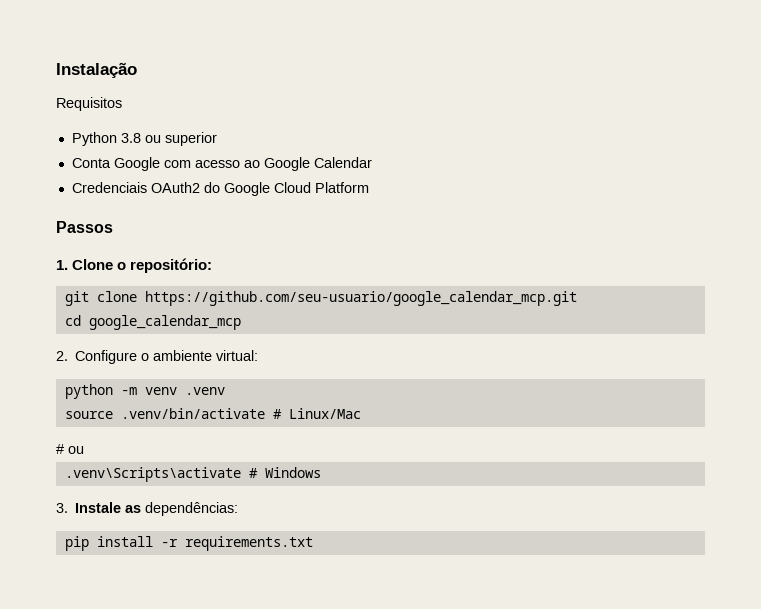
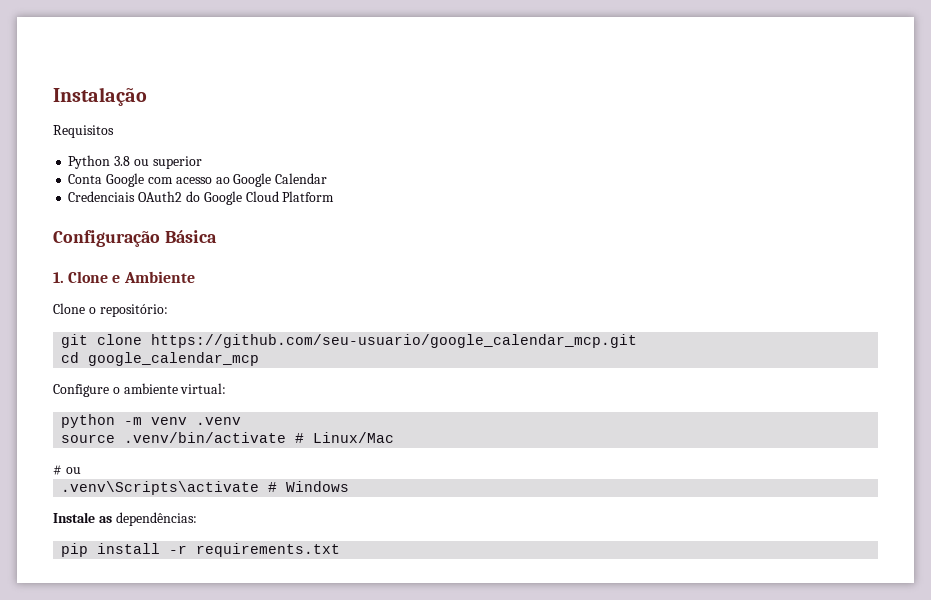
[56,221,113,233] Passos -> [53,230,217,247] Configuração Básica
(114, 264) none -> [112,271,195,283] [53,303,85,314] e Ambiente // Clone
[56,351,68,361] 2. -> (260, 359) none
[56,503,68,513] 3. -> (350, 486) none

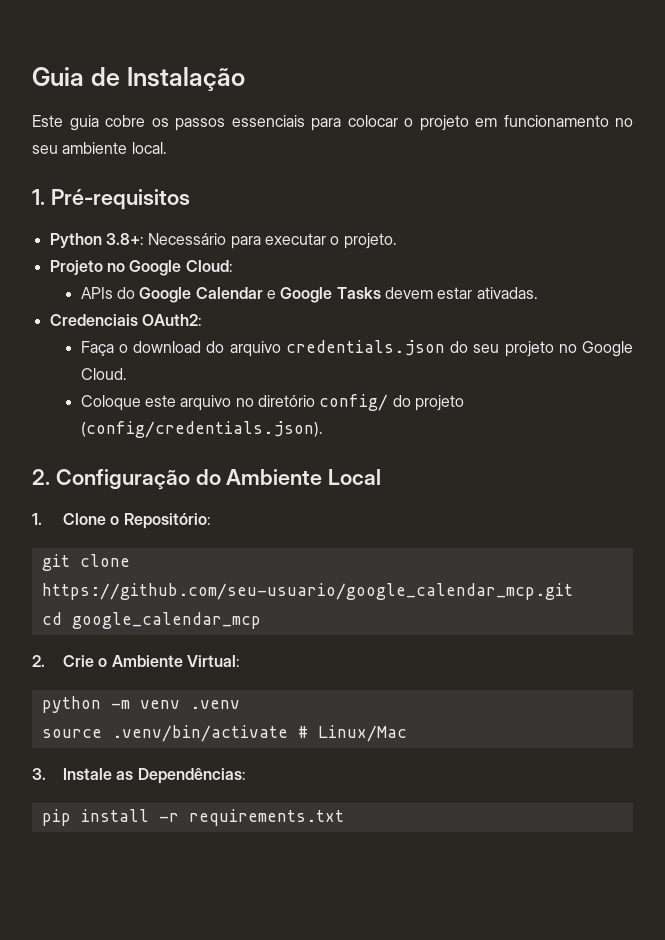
(53, 96) none -> [32,67,120,86] Guia de
[53,125,114,138] [68,155,202,169] [68,173,328,187] [68,191,335,205] [53,230,217,247] [53,271,195,283] [53,303,168,317] Requisitos // Python 3.8 ou superior // Conta Google com acesso ao Google Calendar // Credenciais OAuth2 do Google Cloud Platform // Configuração Básica // 1. Clone e Ambiente // Clone o repositório: -> [32,115,633,131] [32,142,167,154] [32,189,190,210] [49,233,397,249] [49,260,233,276] [80,287,538,303] [49,314,202,326] [80,340,633,357] [80,368,127,380] [80,394,465,411] [80,421,323,438] [32,469,382,490] [32,513,211,529] Este guia cobre os passos essenciais para colocar o projeto em funcionamento no seu ambiente local. // 1. Pré-requisitos // Python 3.8+: Necessário para executar o projeto. // Projeto no Google Cloud: // APIs do Google Calendar e Google Tasks devem estar ativadas. // Credenciais OAuth2: // Faça o download do arquivo credentials.json do seu projeto no Google Cloud. // Coloque este arquivo no diretório config/ do projeto (config/credentials.json). // 2. Configuração do Ambiente Local // 1. Clone o Repositório:
[53,383,227,397] Configure o ambiente virtual: -> [32,655,241,667] 2. Crie o Ambiente Virtual:
[53,465,81,475] [61,481,350,495] # ou // .venv\Scripts\activate # Windows // -> [32,768,46,780] 3.
[115,512,197,526] dependências: -> [137,768,246,784] Dependências:

